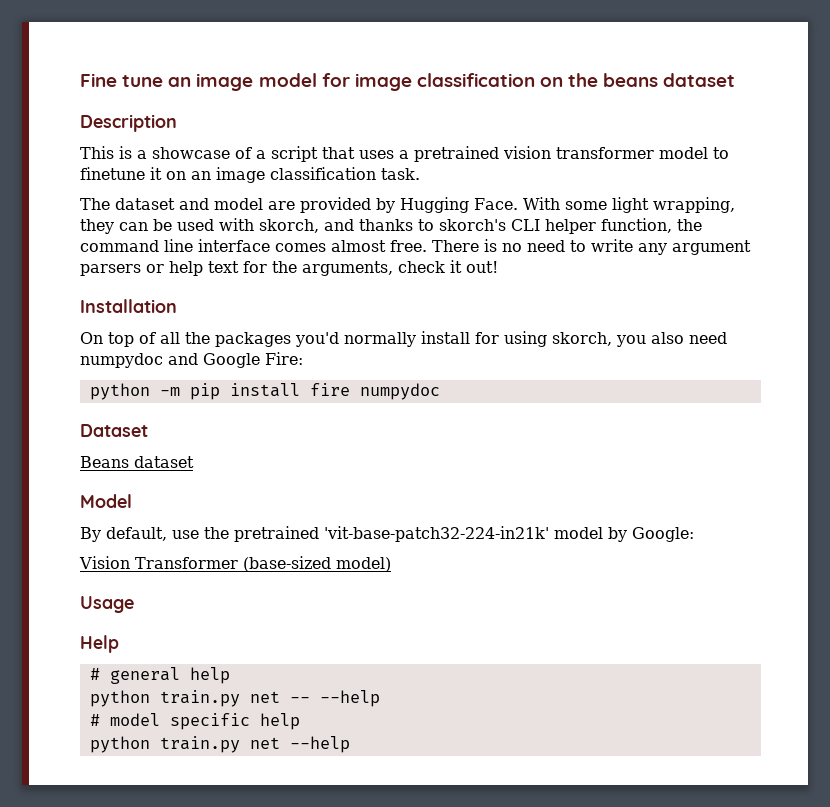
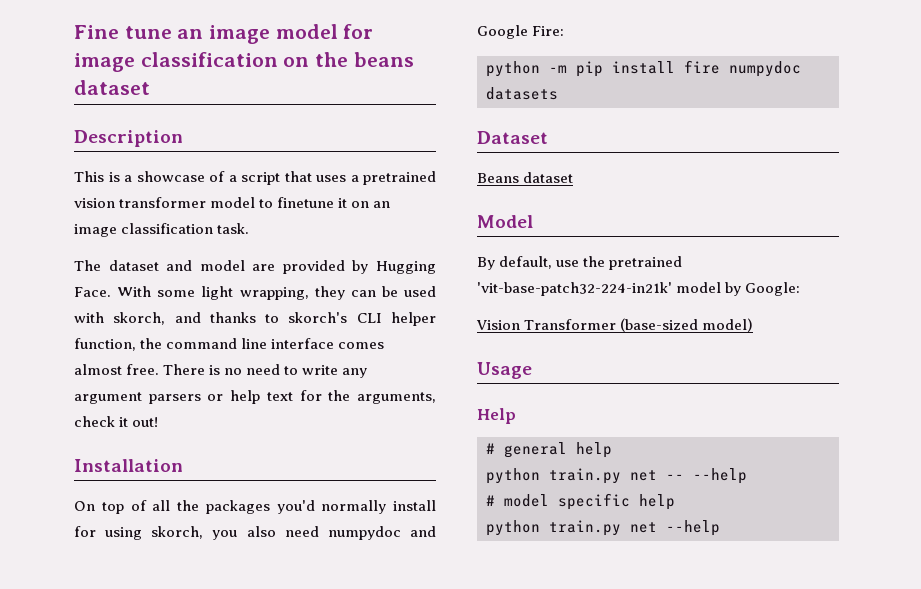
(440, 391) none -> [486,87,558,100] datasets

